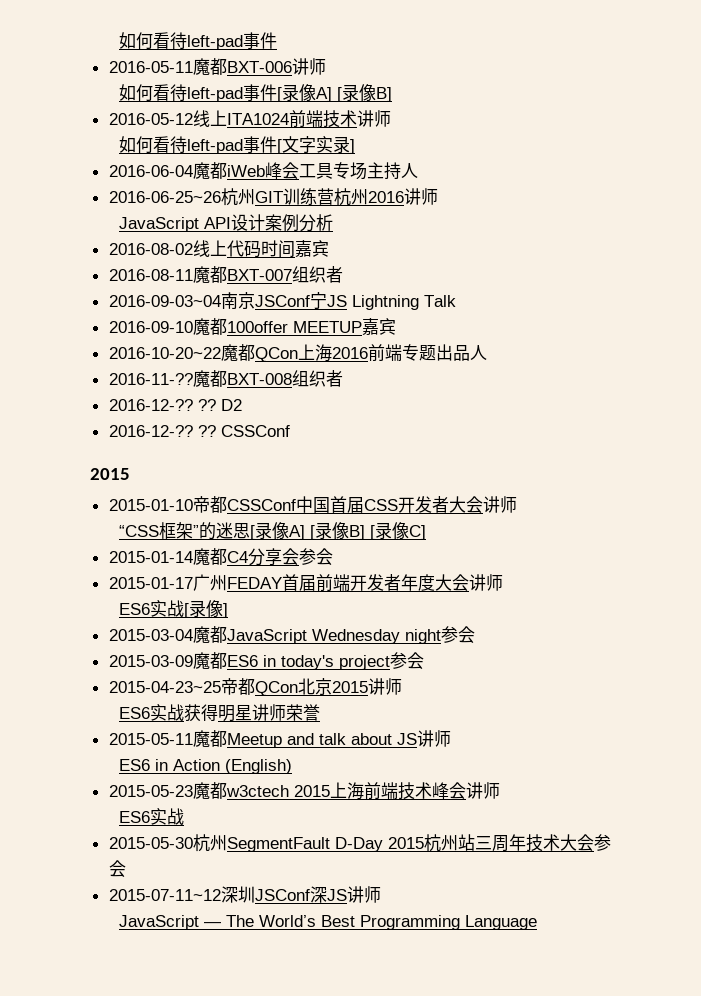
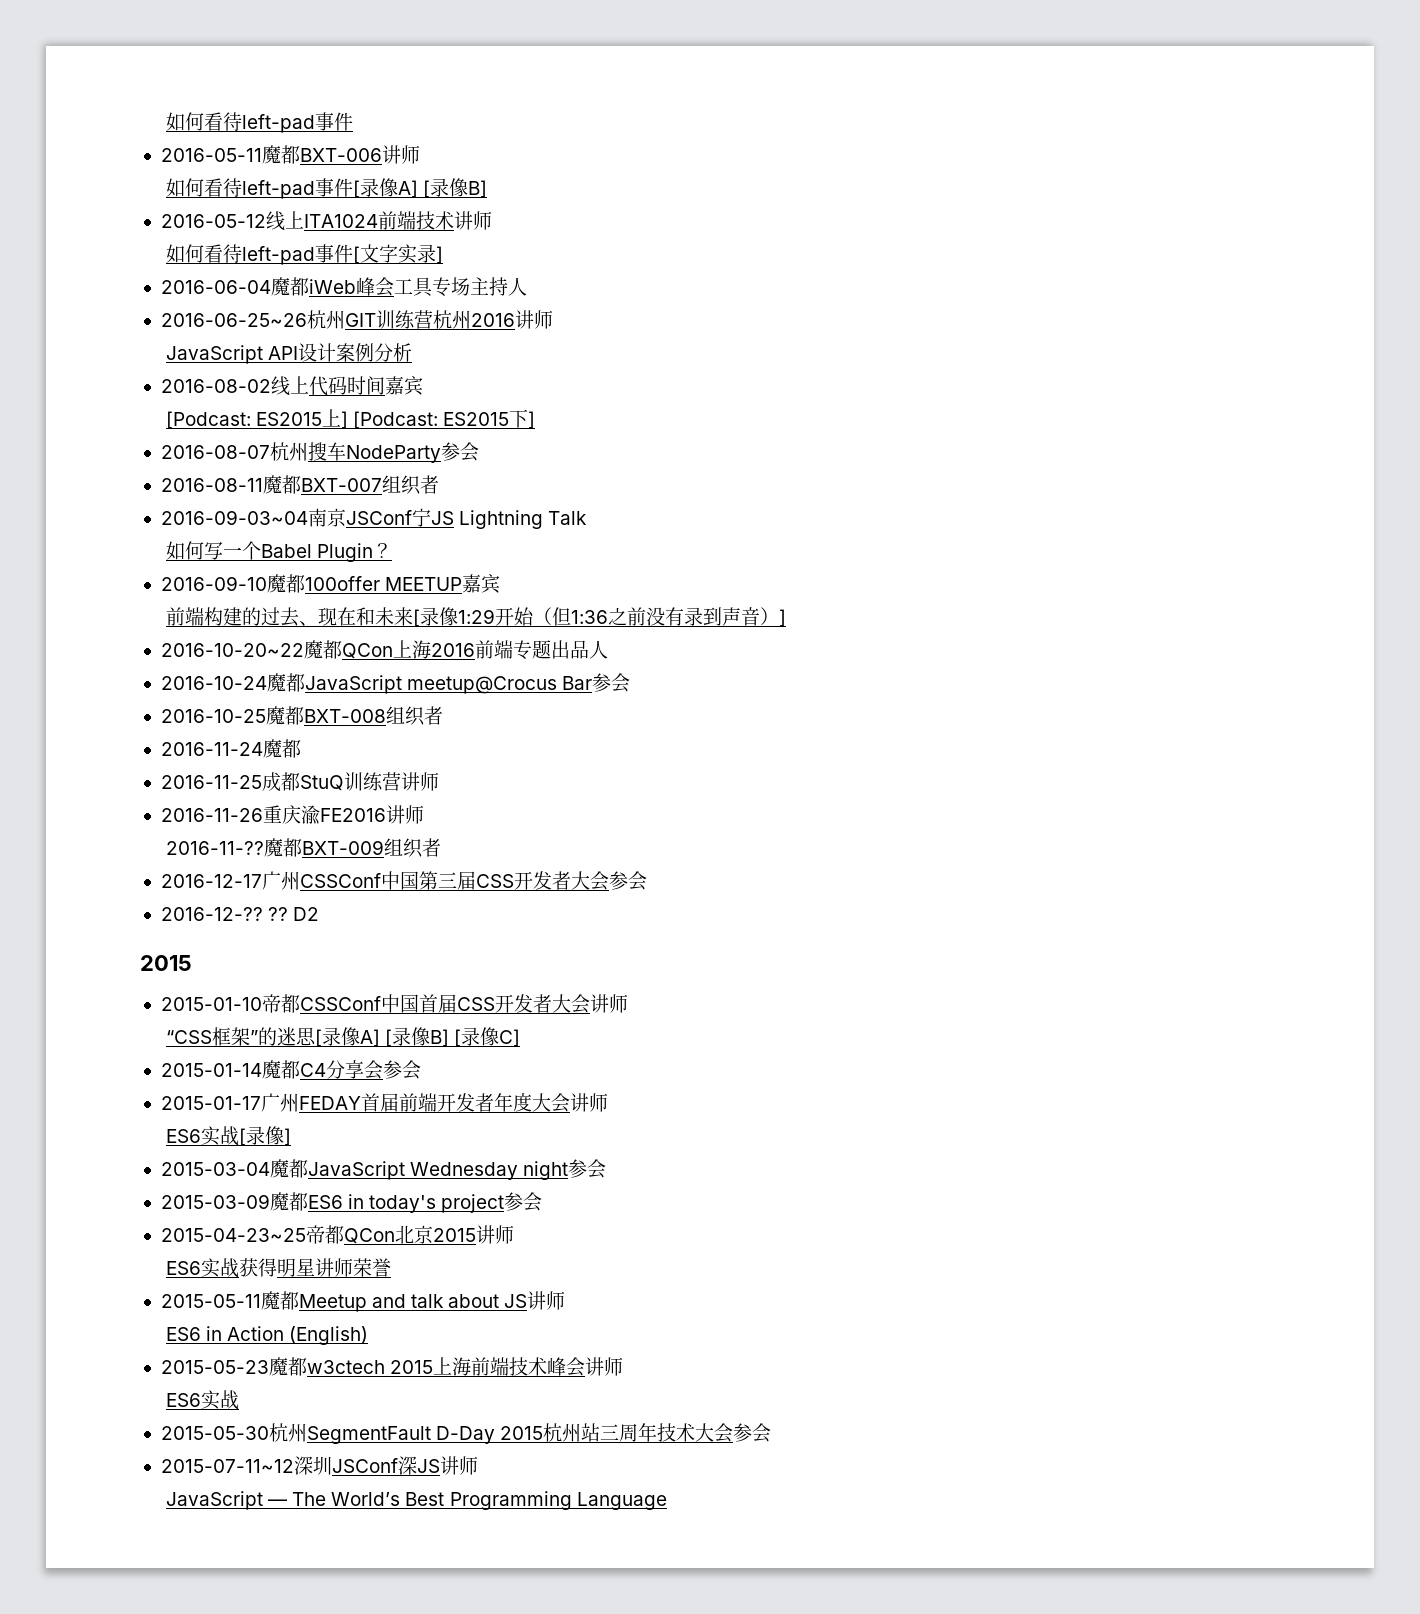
(329, 248) none -> [165,409,536,429] [160,442,479,463] // [Podcast: ES2015上] [Podcast: ES2015下] // 2016-08-07杭州搜车NodeParty参会
(456, 301) none -> [165,541,392,562] // 如何写一个Babel Plugin？
(396, 326) none -> [165,607,786,627] // 前端构建的过去、现在和未来[录像1:29开始（但1:36之前没有录到声音）]
[108,370,343,387] 2016-11-??魔都BXT-008组织者 -> [160,673,631,694] [160,706,443,726] [160,739,301,758] [160,772,439,792] [160,805,424,825] [165,838,441,858] [160,871,647,891] 2016-10-24魔都JavaScript meetup@Crocus Bar参会 // 2016-10-25魔都BXT-008组织者 // 2016-11-24魔都 // 2016-11-25成都StuQ训练营讲师 // 2016-11-26重庆渝FE2016讲师 // 2016-11-??魔都BXT-009组织者 // 2016-12-17广州CSSConf中国第三届CSS开发者大会参会
[108,425,290,437] // 2016-12-?? ?? CSSConf -> (320, 914) none

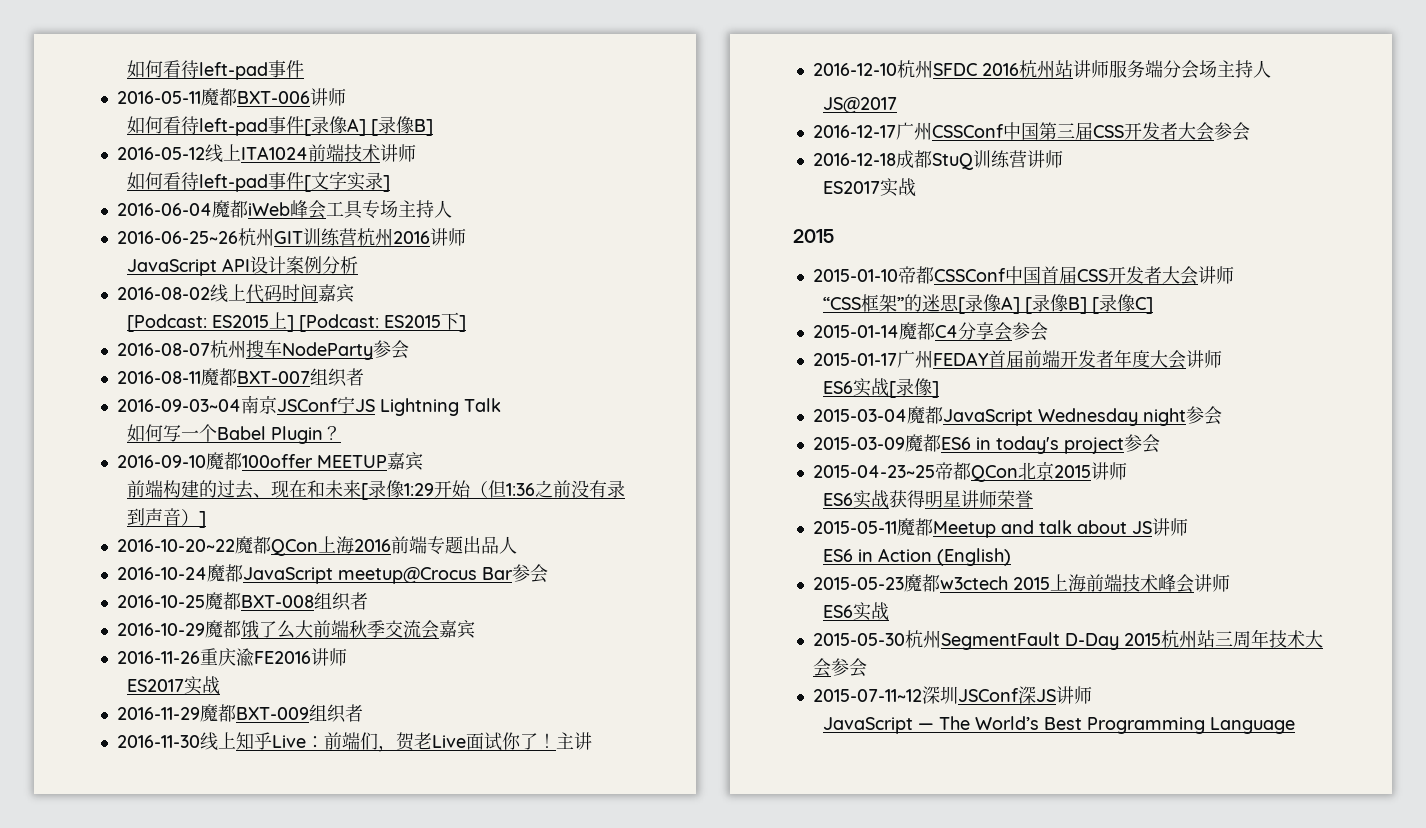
[160,739,301,758] [160,772,439,792] 2016-11-24魔都 // 2016-11-25成都StuQ训练营讲师 -> [116,620,475,639] 2016-10-29魔都饿了么大前端秋季交流会嘉宾
[165,841,264,855] 2016-11-?? -> [126,676,220,695] [116,707,200,720] ES2017实战 // 2016-11-29
(441, 847) none -> [116,732,592,752] [812,60,1271,79] [822,97,897,113] // 2016-11-30线上知乎Live：前端们，贺老Live面试你了！主讲 // 2016-12-10杭州SFDC 2016杭州站讲师服务端分会场主持人 // JS@2017
[160,907,320,921] 2016-12-?? ?? D2 -> [812,150,1063,170] [822,178,916,197] 2016-12-18成都StuQ训练营讲师 // ES2017实战

